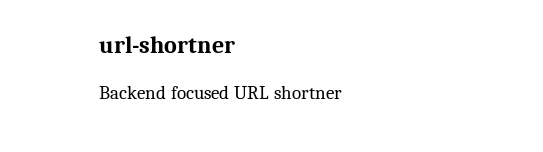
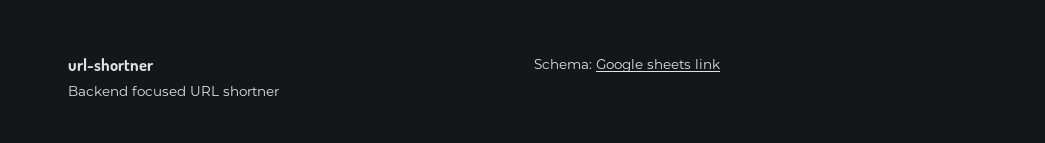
(343, 92) none -> [534,59,720,72] // Schema: Google sheets link

